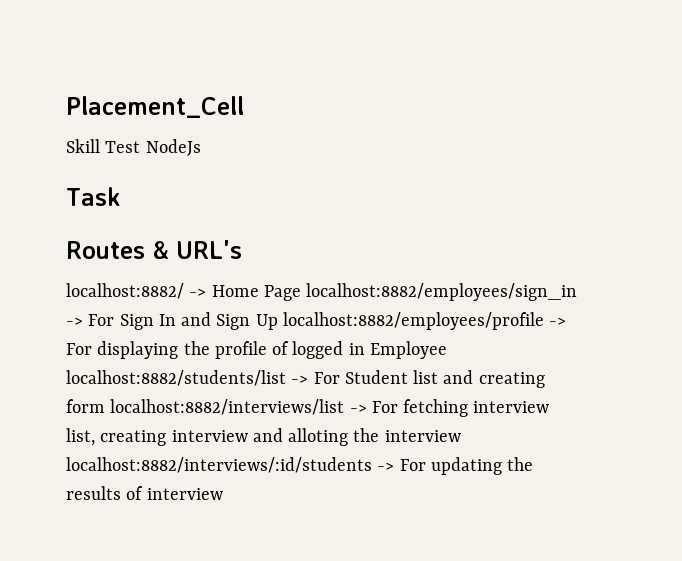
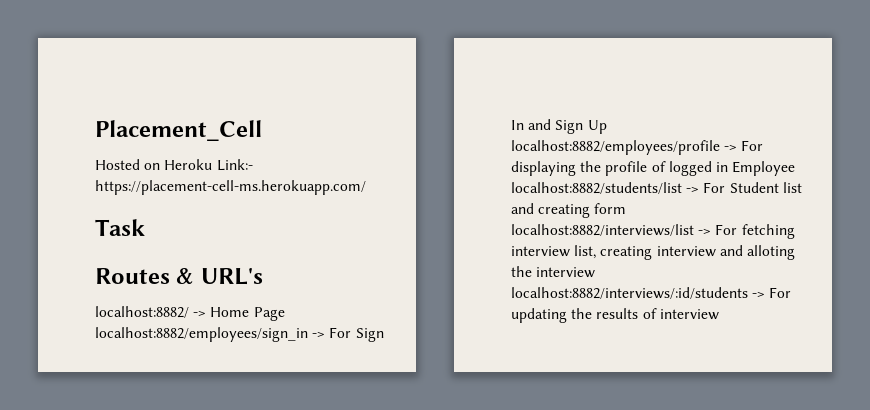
[66,139,201,156] Skill Test NodeJs -> [95,159,253,171] [95,180,366,195] Hosted on Heroku Link:- https://placement-cell-ms.herokuapp.com/

